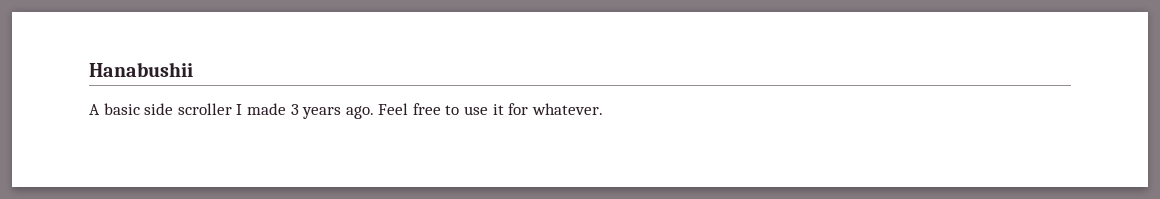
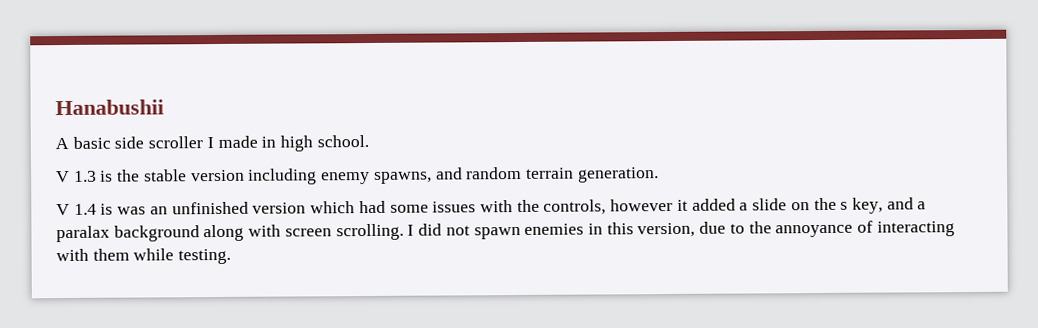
[290,103,603,119] 3 years ago. Feel free to use it for whatever. -> [261,134,369,152] [56,166,659,185] [56,197,927,216] [56,220,955,243] [56,248,232,265] in high school. // V 1.3 is the stable version including enemy spawns, and random terrain generation. // V 1.4 is was an unfinished version which had some issues with the controls, however it added a slide on the s key, and a paralax background along with screen scrolling. I did not spawn enemies in this version, due to the annoyance of interacting with them while testing.

